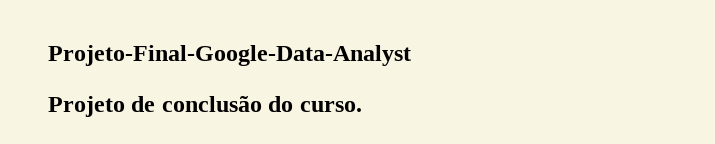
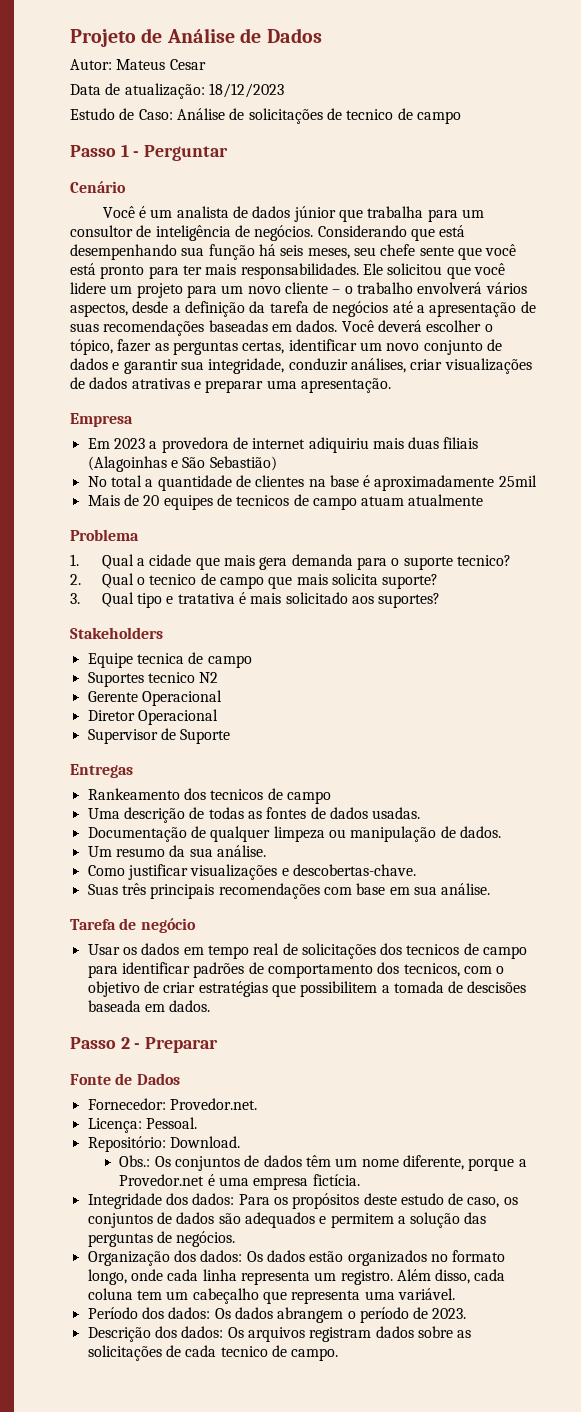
[48,45,411,66] Projeto-Final-Google-Data-Analyst // -> (70, 38) none
[161,96,362,112] conclusão do curso. -> [166,28,322,43] [70,59,206,70] [70,83,284,99] [70,108,461,124] [70,144,229,161] [70,181,126,193] [102,206,484,222] [70,225,466,241] [70,244,517,260] [70,263,505,279] [70,282,527,298] [70,301,536,317] [70,320,493,336] [70,339,502,355] [70,358,532,374] [70,377,391,393] [70,413,133,427] [87,437,479,453] [87,456,277,472] [87,475,537,491] [87,494,484,510] [70,529,139,541] [70,554,511,570] [70,573,439,589] [70,592,441,608] [70,627,163,639] [87,652,252,668] [87,672,219,687] [87,690,222,706] [87,709,218,725] [87,728,231,744] [70,764,133,778] [87,788,331,804] [87,807,421,823] [87,826,501,842] [87,845,266,857] [87,864,416,880] [87,883,491,899] [70,918,196,933] [87,943,528,959] [87,962,505,978] [87,981,527,997] [87,1000,211,1012] [70,1037,219,1053] [70,1073,180,1085] [87,1098,257,1110] [87,1117,197,1133] [87,1136,240,1152] [119,1155,527,1171] [119,1174,360,1190] [87,1193,518,1209] [87,1212,487,1228] [87,1231,236,1247] [87,1250,506,1266] [87,1269,506,1285] [87,1288,455,1304] [87,1307,467,1323] [87,1326,472,1342] [87,1345,339,1361] Análise de Dados // Autor: Mateus Cesar // Data de atualização: 18/12/2023 // Estudo de Caso: Análise de solicitações de tecnico de campo // Passo 1 - Perguntar // Cenário // Você é um analista de dados júnior que trabalha para um consultor de inteligência de negócios. Considerando que está desempenhando sua função há seis meses, seu chefe sente que você está pronto para ter mais responsabilidades. Ele solicitou que você lidere um projeto para um novo cliente – o trabalho envolverá vários aspectos, desde a definição da tarefa de negócios até a apresentação de suas recomendações baseadas em dados. Você deverá escolher o tópico, fazer as perguntas certas, identificar um novo conjunto de dados e garantir sua integridade, conduzir análises, criar visualizações de dados atrativas e preparar uma apresentação. // Empresa // Em 2023 a provedora de internet adiquiriu mais duas filiais (Alagoinhas e São Sebastião) // No total a quantidade de clientes na base é aproximadamente 25mil // Mais de 20 equipes de tecnicos de campo atuam atualmente // Problema // 1. Qual a cidade que mais gera demanda para o suporte tecnico? // 2. Qual o tecnico de campo que mais solicita suporte? // 3. Qual tipo e tratativa é mais solicitado aos suportes? // Stakeholders // Equipe tecnica de campo // Suportes tecnico N2 // Gerente Operacional // Diretor Operacional // Supervisor de Suporte // Entregas // Rankeamento dos tecnicos de campo // Uma descrição de todas as fontes de dados usadas. // Documentação de qualquer limpeza ou manipulação de dados. // Um resumo da sua análise. // Como justificar visualizações e descobertas-chave. // Suas três principais recomendações com base em sua análise. // Tarefa de negócio // Usar os dados em tempo real de solicitações dos tecnicos de campo para identificar padrões de comportamento dos tecnicos, com o objetivo de criar estratégias que possibilitem a tomada de descisões baseada em dados. // Passo 2 - Preparar // Fonte de Dados // Fornecedor: Provedor.net. // Licença: Pessoal. // Repositório: Download. // Obs.: Os conjuntos de dados têm um nome diferente, porque a Provedor.net é uma empresa fictícia. // Integridade dos dados: Para os propósitos deste estudo de caso, os conjuntos de dados são adequados e permitem a solução das perguntas de negócios. // Organização dos dados: Os dados estão organizados no formato longo, onde cada linha representa um registro. Além disso, cada coluna tem um cabeçalho que representa uma variável. // Período dos dados: Os dados abrangem o período de 2023. // Descrição dos dados: Os arquivos registram dados sobre as solicitações de cada tecnico de campo.

